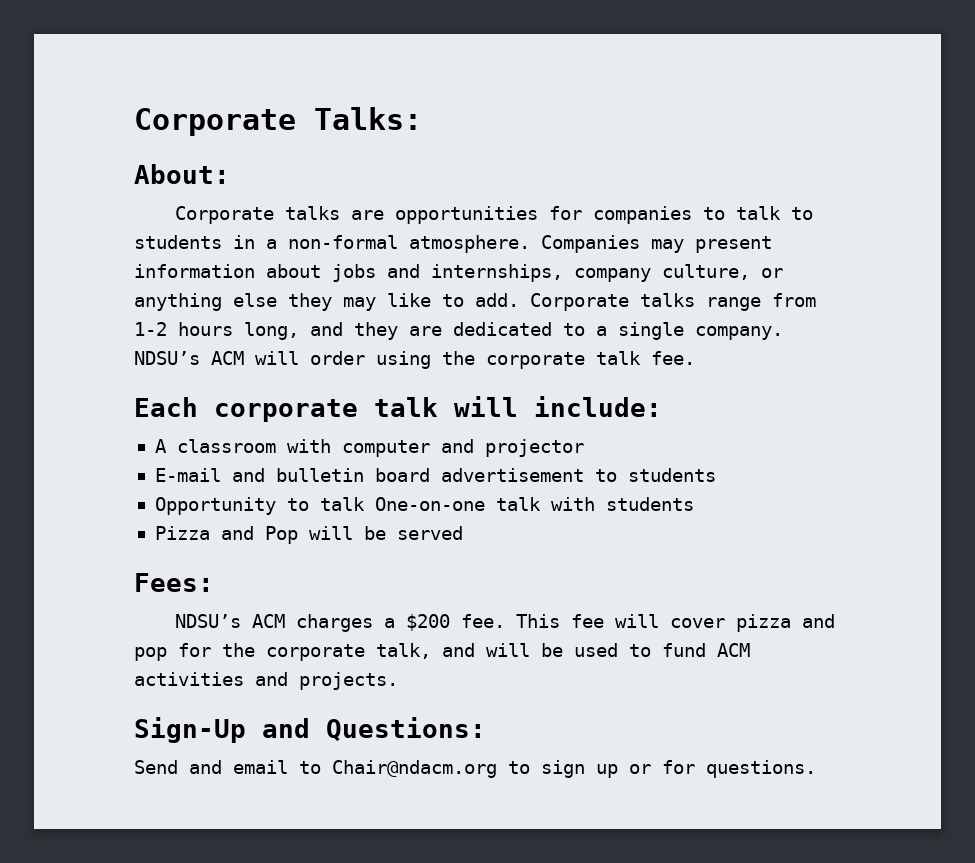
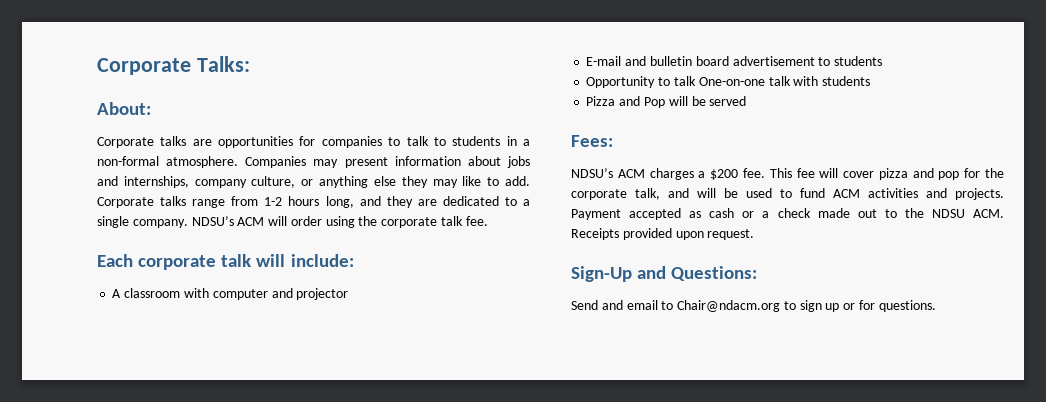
(398, 681) none -> [571,208,1004,220] [571,228,755,240] Payment accepted as cash or a check made out to the NDSU ACM. Receipts provided upon request.

